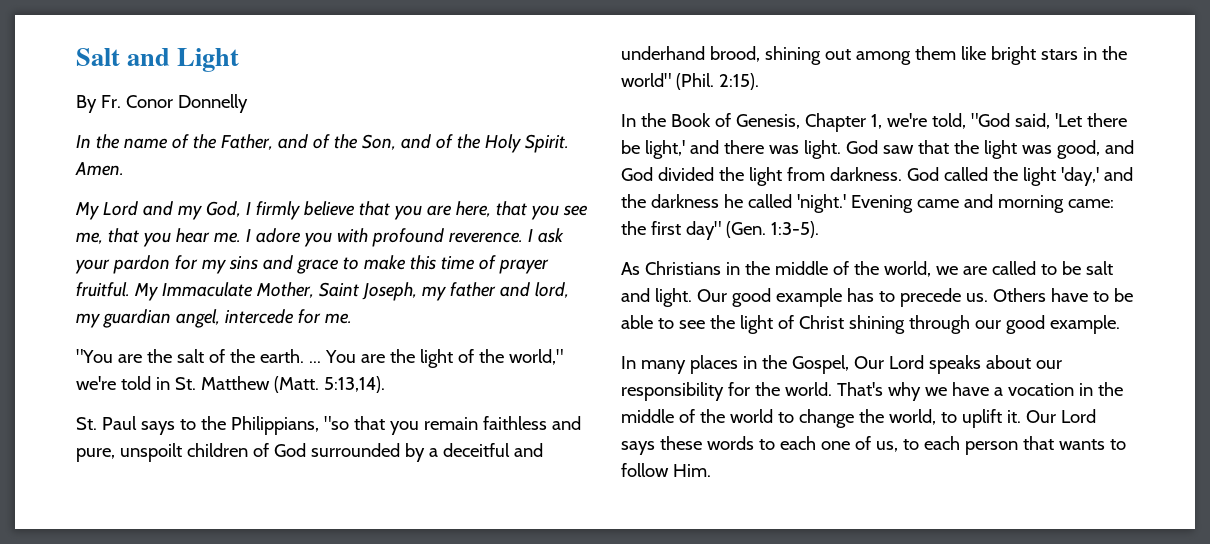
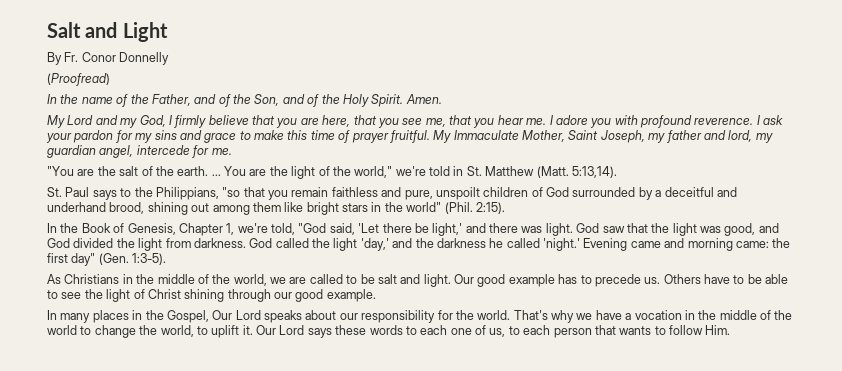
(248, 103) none -> [47,73,110,86] // (Proofread)

